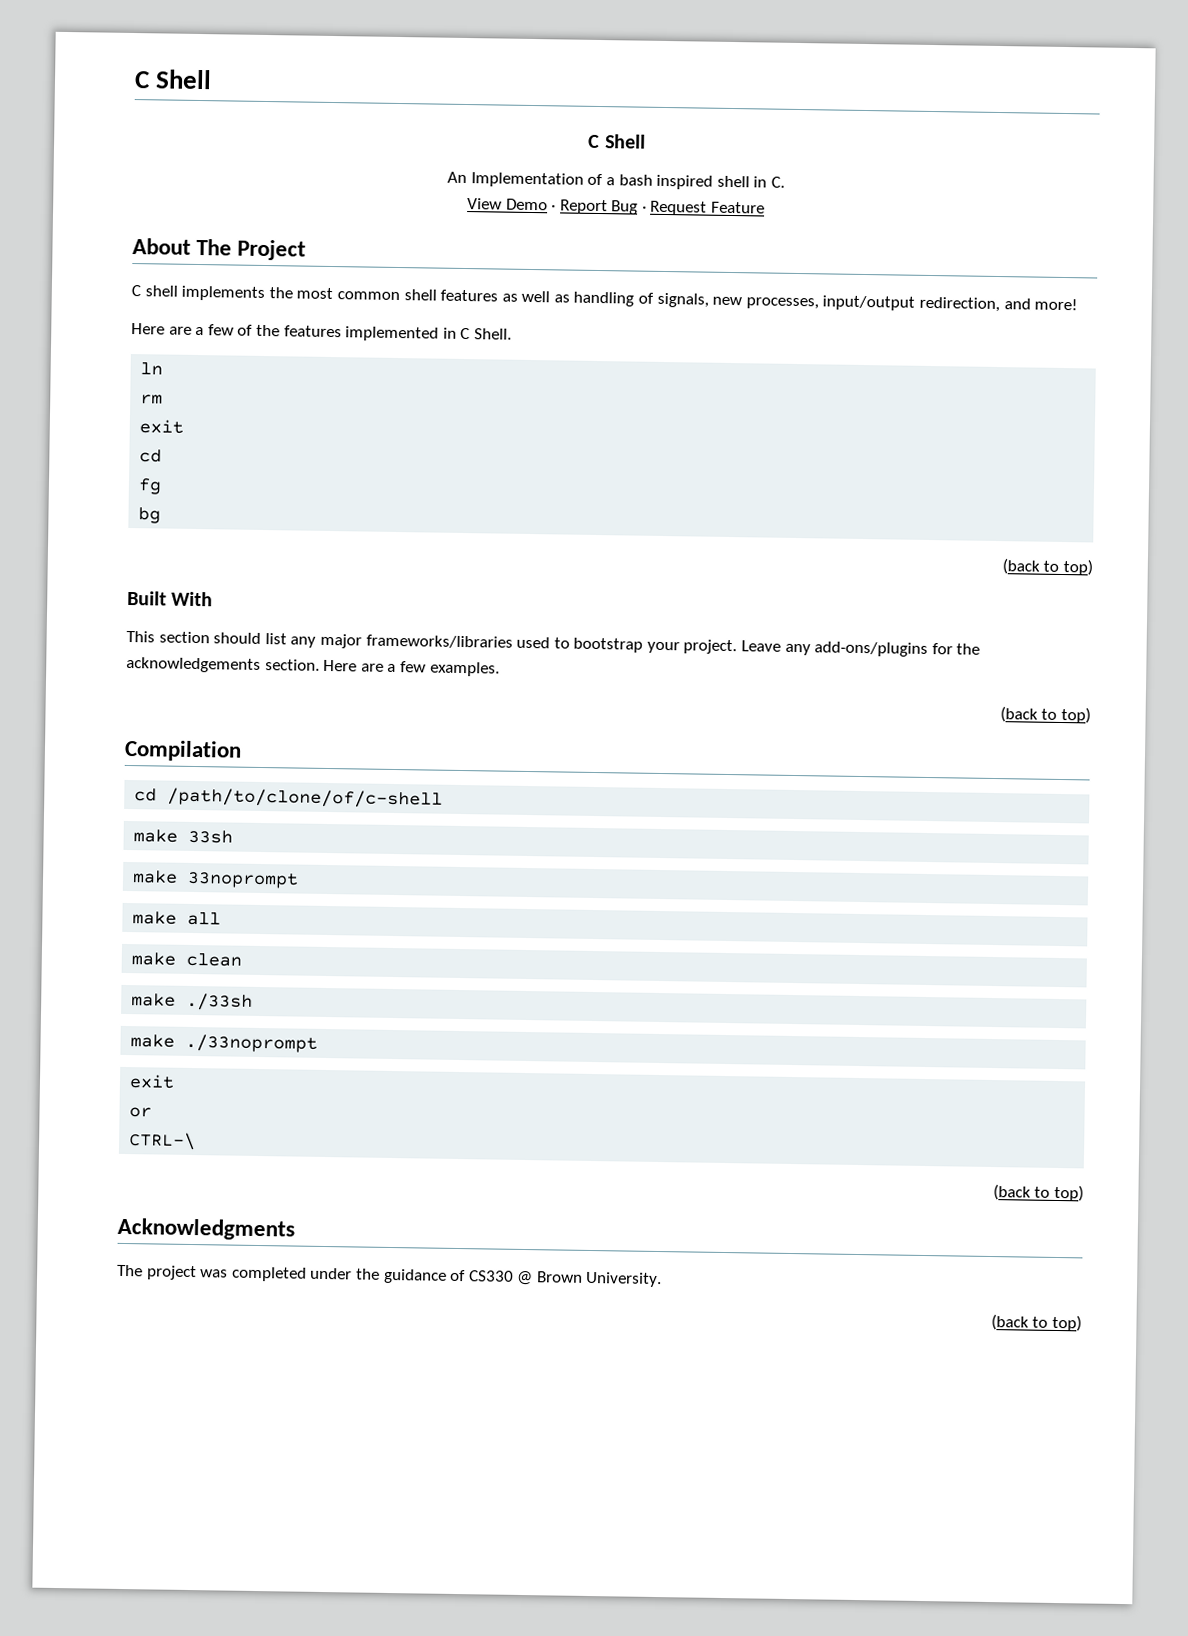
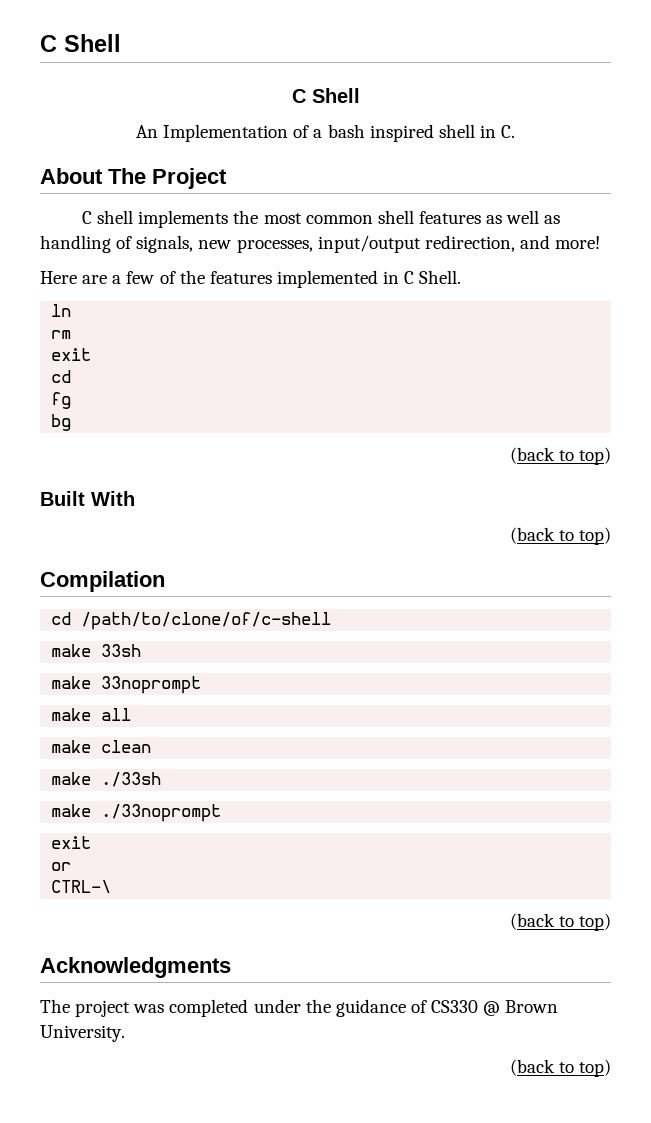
[466,198,766,216] // View Demo · Report Bug · Request Feature -> (516, 131) none
[126,630,981,658] [126,656,500,677] // This section should list any major frameworks/libraries used to bootstrap your project. Leave any add-ons/plugins for the acknowledgements section. Here are a few examples. -> (135, 498) none

